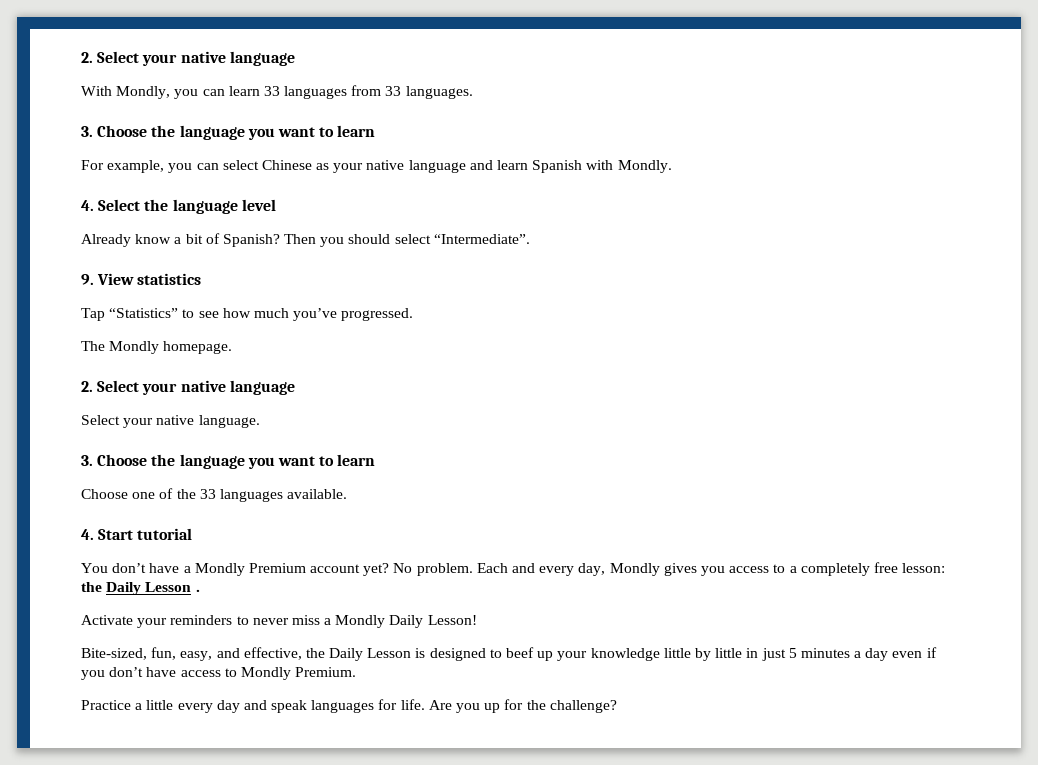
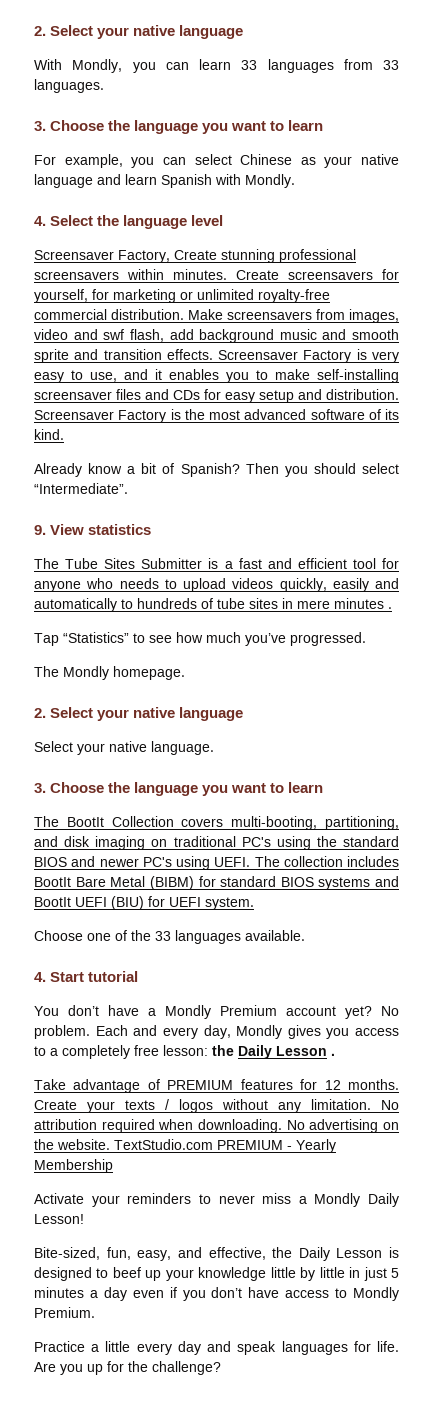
(276, 205) none -> [34,249,356,263] [34,269,399,280] [34,289,330,303] [34,309,399,323] [34,329,399,343] [34,349,399,363] [34,369,399,383] [34,389,399,403] [34,409,399,423] [34,429,64,440] // Screensaver Factory, Create stunning professional screensavers within minutes. Create screensavers for yourself, for marketing or unlimited royalty-free commercial distribution. Make screensavers from images, video and swf flash, add background music and smooth sprite and transition effects. Screensaver Factory is very easy to use, and it enables you to make self-installing screensaver files and CDs for easy setup and distribution. Screensaver Factory is the most advanced software of its kind.
(202, 279) none -> [34,558,399,569] [34,578,399,592] [34,598,392,612] // The Tube Sites Submitter is a fast and efficient tool for anyone who needs to upload videos quickly, easily and automatically to hundreds of tube sites in mere minutes .
(376, 460) none -> [34,816,400,830] [34,836,399,850] [34,856,399,870] [34,876,399,890] [34,896,254,910] // The BootIt Collection covers multi-booting, partitioning, and disk imaging on traditional PC's using the standard BIOS and newer PC's using UEFI. The collection includes BootIt Bare Metal (BIBM) for standard BIOS systems and BootIt UEFI (BIU) for UEFI system.
(200, 590) none -> [34,1079,399,1093] [34,1099,399,1113] [34,1119,399,1133] [34,1139,336,1153] [34,1159,113,1173] // Take advantage of PREMIUM features for 12 months. Create your texts / logos without any limitation. No attribution required when downloading. No advertising on the website. TextStudio.com PREMIUM - Yearly Membership

